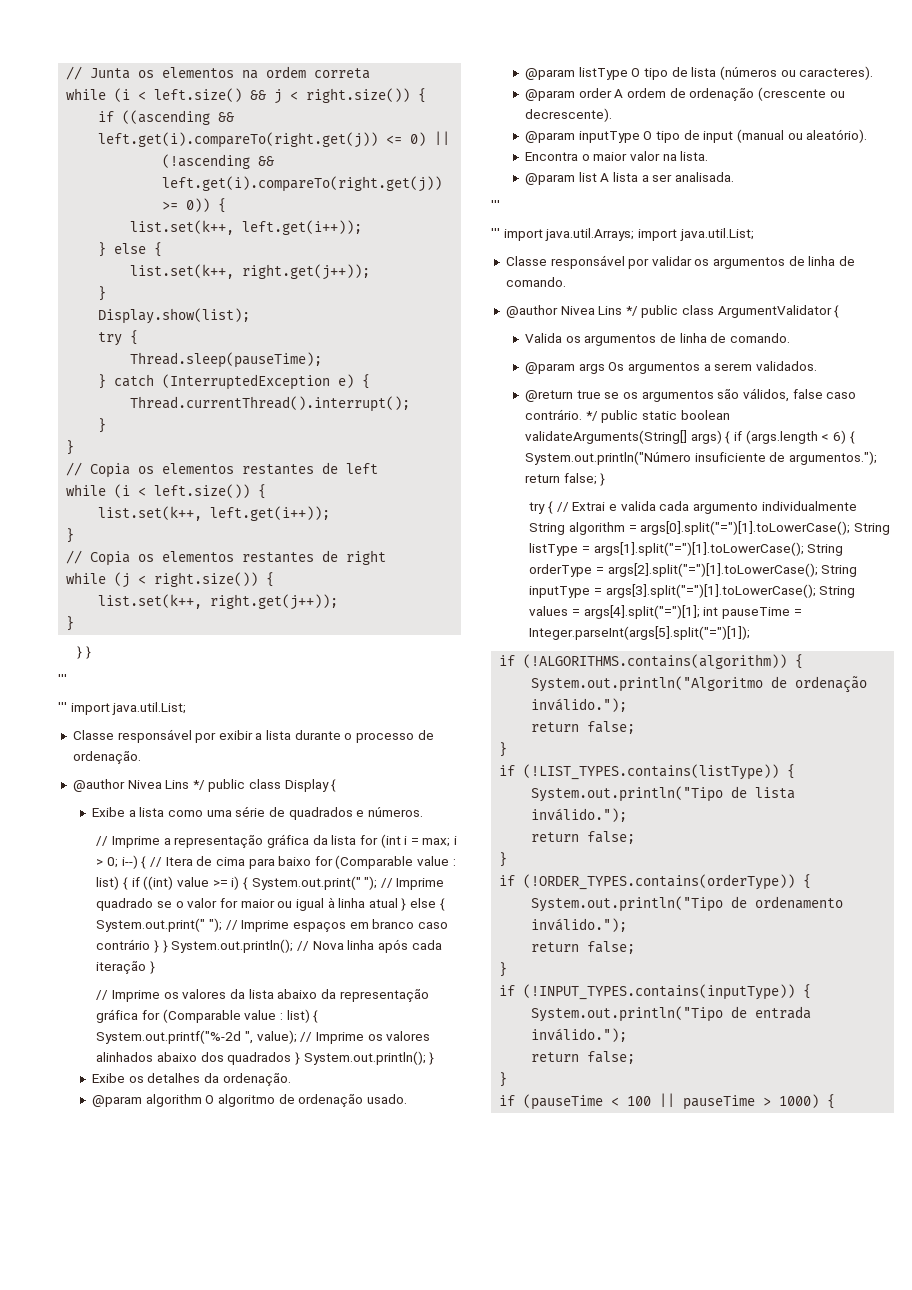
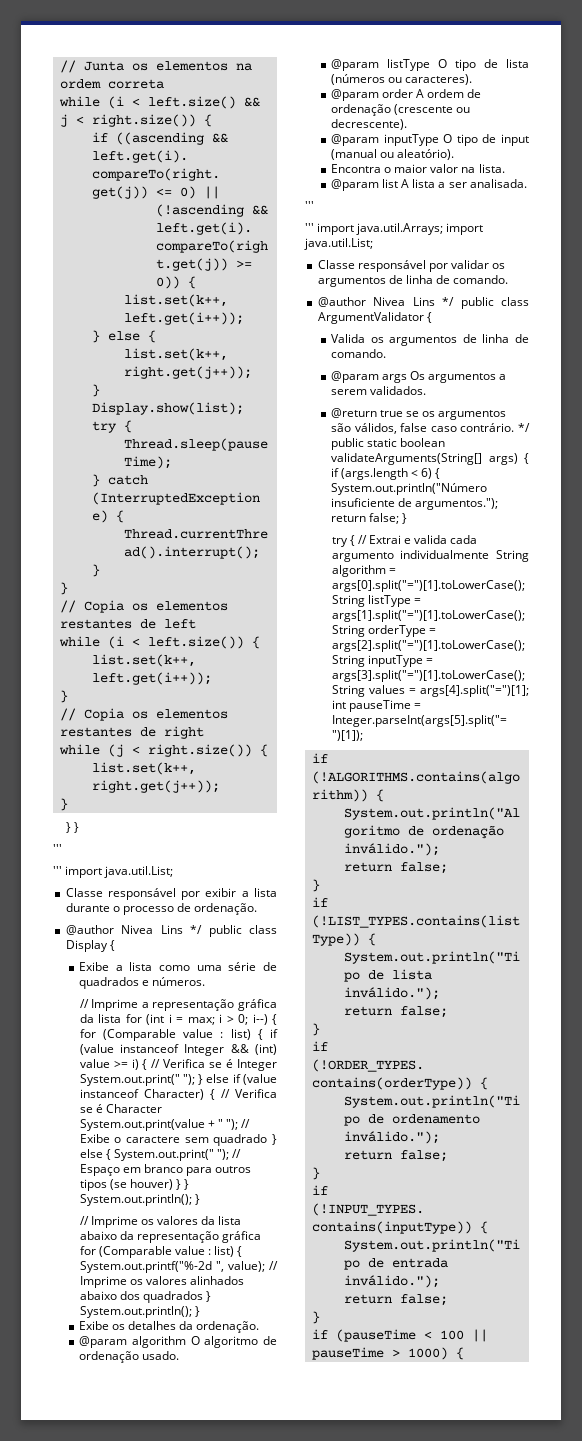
[149,856,312,869] // Itera de cima para baixo -> (277, 1019) none
[143,876,445,890] [96,897,398,911] ((int) value >= i) { System.out.print(" "); // Imprime quadrado se o valor for maior ou igual à linha atual -> [79,1044,277,1056] [79,1059,277,1071] [79,1074,277,1086] [79,1089,277,1100] [79,1104,162,1113] [79,1119,251,1131] [79,1134,268,1146] (value instanceof Integer && (int) value >= i) { // Verifica se é Integer System.out.print(" "); } else if (value instanceof Character) { // Verifica se é Character System.out.print(value + " "); // Exibe o caractere sem quadrado
[241,919,448,932] [96,939,442,953] [96,961,147,974] Imprime espaços em branco caso contrário } } System.out.println(); // Nova linha após cada iteração -> [79,1164,252,1176] [79,1179,190,1191] [79,1194,192,1206] Espaço em branco para outros tipos (se houver) } } System.out.println();

